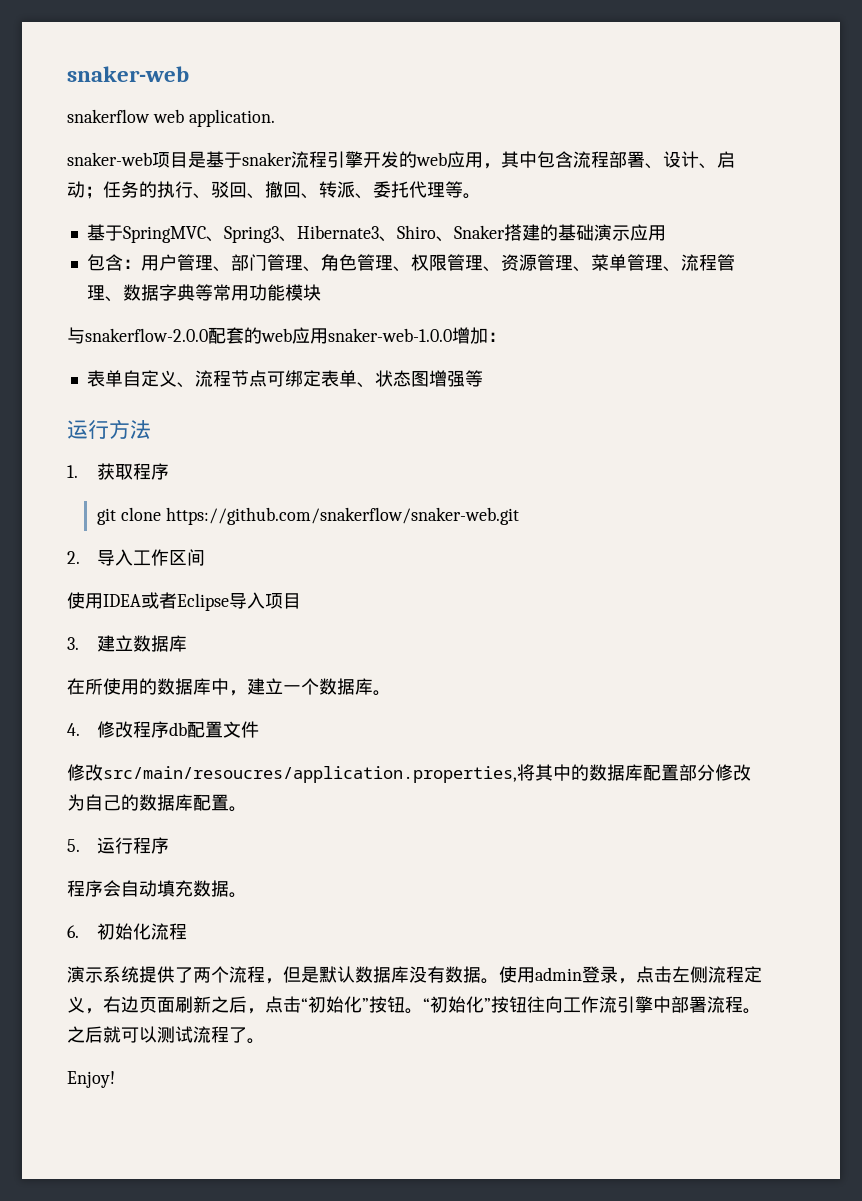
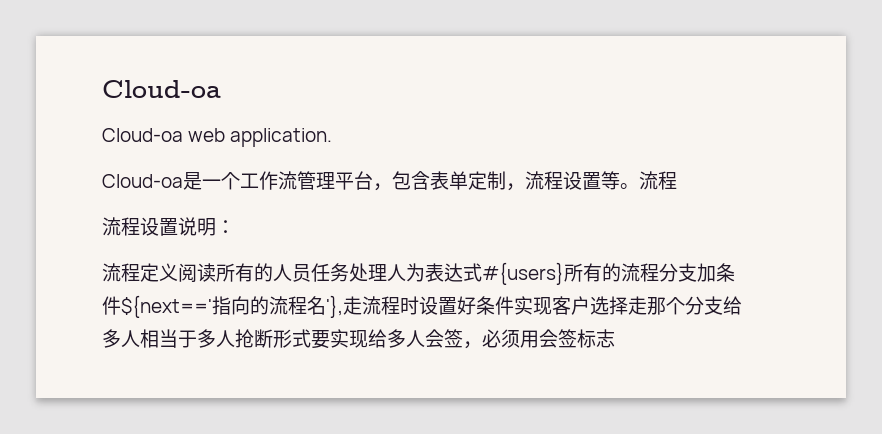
[67,66,189,82] [67,109,150,123] snaker-web // snakerflow -> [102,80,221,98] [102,128,183,142] Cloud-oa // Cloud-oa
[67,151,735,169] [67,181,481,199] [86,224,666,243] [86,254,735,272] [86,284,321,302] [67,327,506,344] [86,370,483,388] [67,419,151,439] [67,463,170,480] [97,507,519,525] [67,549,206,566] [67,592,301,611] [67,635,188,652] [67,678,391,696] [67,721,260,738] [67,764,751,783] [67,794,247,812] [67,837,170,854] [67,880,247,898] [67,923,188,940] [67,966,762,984] [67,996,761,1014] [67,1026,265,1044] [67,1071,115,1088] snaker-web项目是基于snaker流程引擎开发的web应用，其中包含流程部署、设计、启动；任务的执行、驳回、撤回、转派、委托代理等。 // 基于SpringMVC、Spring3、Hibernate3、Shiro、Snaker搭建的基础演示应用 // 包含：用户管理、部门管理、角色管理、权限管理、资源管理、菜单管理、流程管理、数据字典等常用功能模块 // 与snakerflow-2.0.0配套的web应用snaker-web-1.0.0增加： // 表单自定义、流程节点可绑定表单、状态图增强等 // 运行方法 // 1.获取程序 // git clone https://github.com/snakerflow/snaker-web.git // 2.导入工作区间 // 使用IDEA或者Eclipse导入项目 // 3.建立数据库 // 在所使用的数据库中，建立一个数据库。 // 4.修改程序db配置文件 // 修改src/main/resoucres/application.properties,将其中的数据库配置部分修改为自己的数据库配置。 // 5.运行程序 // 程序会自动填充数据。 // 6.初始化流程 // 演示系统提供了两个流程，但是默认数据库没有数据。使用admin登录，点击左侧流程定义，右边页面刷新之后，点击“初始化”按钮。“初始化”按钮往向工作流引擎中部署流程。之后就可以测试流程了。 // Enjoy! -> [102,171,677,191] [102,217,235,236] [102,262,735,285] [102,295,742,318] [102,329,615,349] Cloud-oa是一个工作流管理平台，包含表单定制，流程设置等。流程 // 流程设置说明： // 流程定义阅读所有的人员任务处理人为表达式#{users}所有的流程分支加条件${next=='指向的流程名'},走流程时设置好条件实现客户选择走那个分支给多人相当于多人抢断形式要实现给多人会签，必须用会签标志

